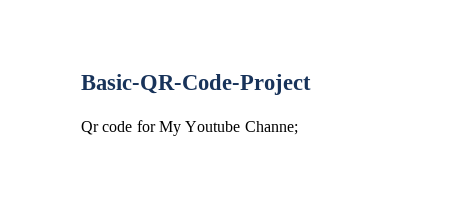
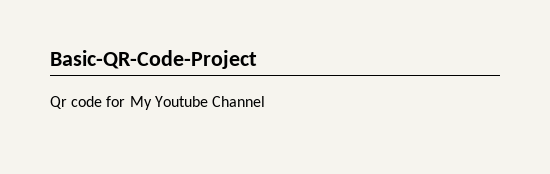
[244,121,298,135] Channe; -> [211,96,265,107] Channel

